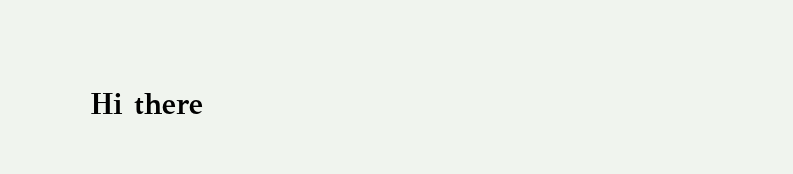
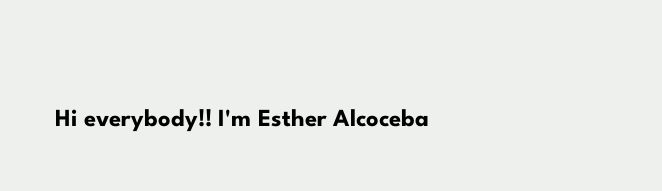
[134,93,203,115] there -> [83,109,430,132] everybody!! I'm Esther Alcoceba

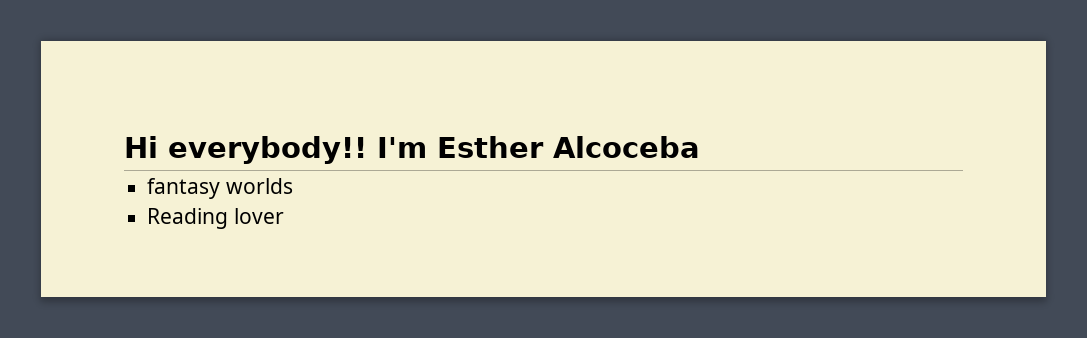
(430, 118) none -> [147,178,293,199] [147,208,284,229] // fantasy worlds // Reading lover

